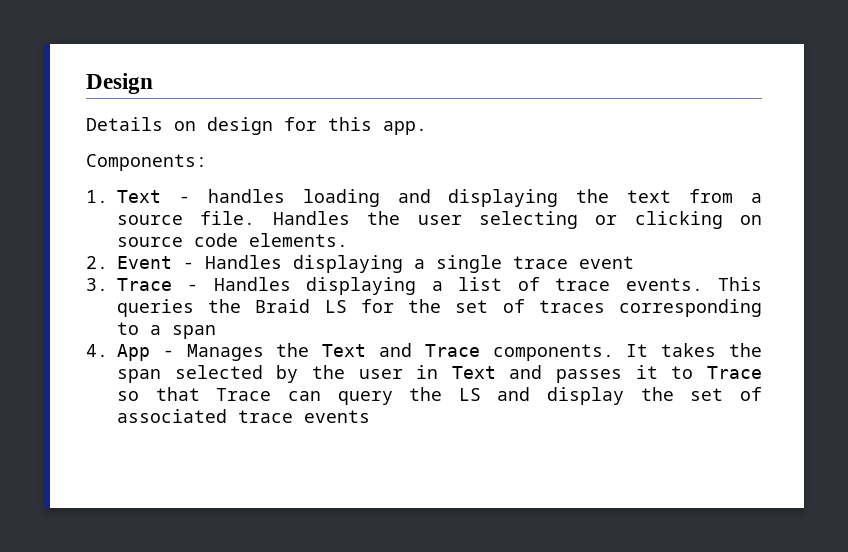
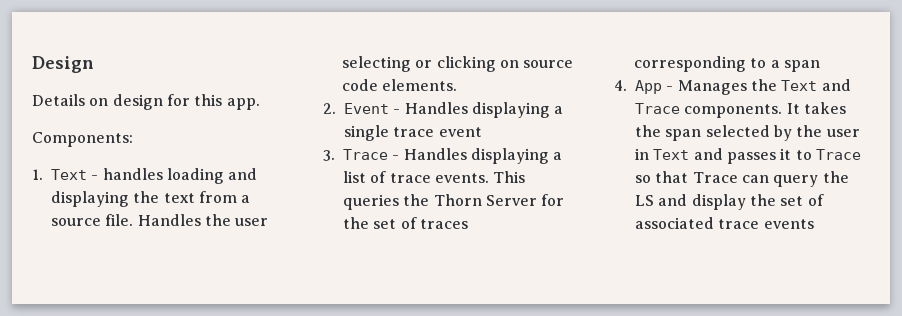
[255,299,347,313] Braid LS -> [433,194,537,206] Thorn Server

